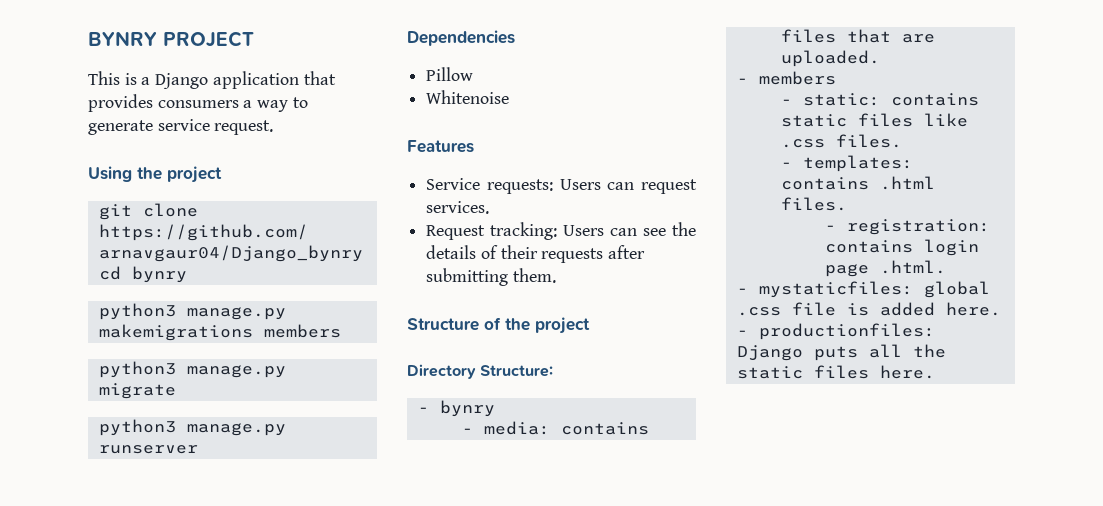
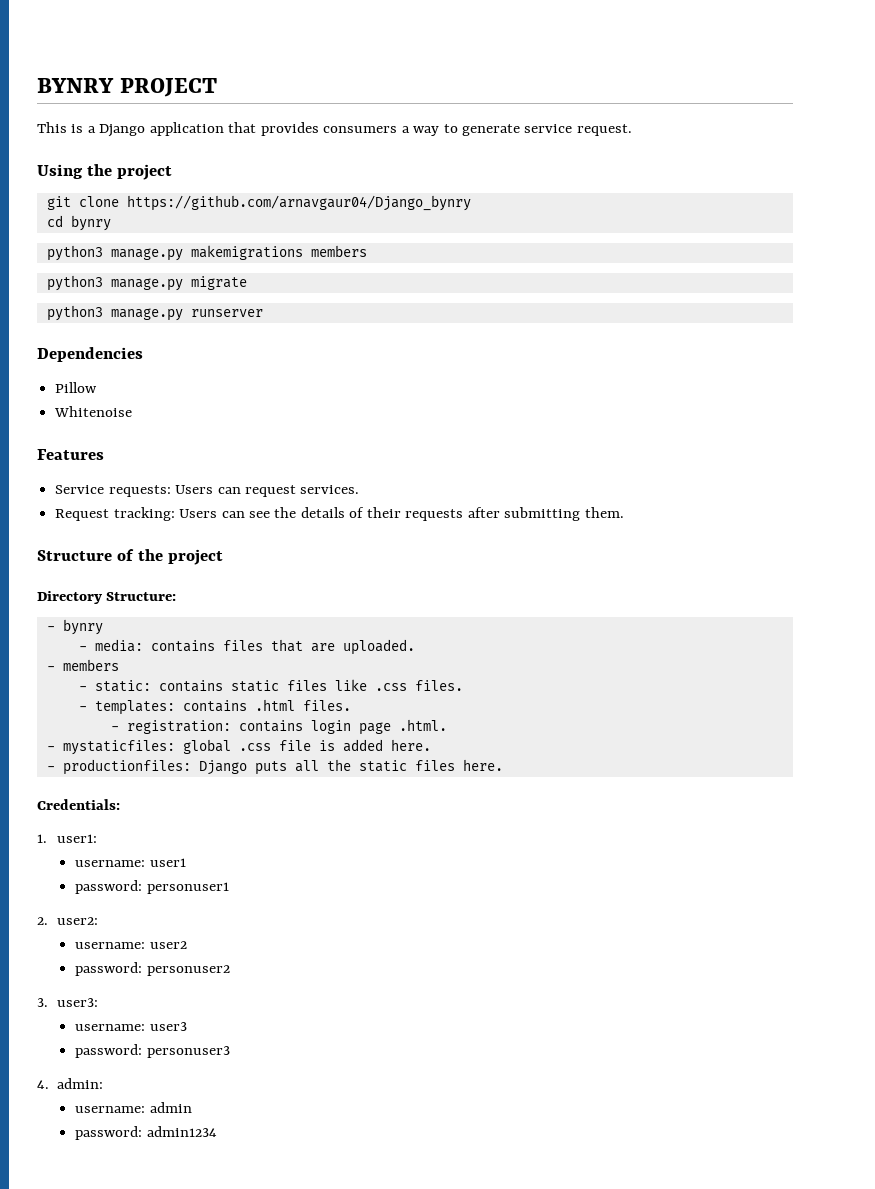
(935, 372) none -> [37,799,120,810] [37,834,98,843] [75,858,186,867] [75,880,229,894] [37,917,99,925] [75,941,187,949] [75,962,230,976] [37,998,99,1007] [75,1022,187,1031] [75,1044,230,1058] [37,1078,104,1089] [75,1102,192,1113] [75,1126,217,1140] // Credentials: // 1. user1: // username: user1 // password: personuser1 // 2. user2: // username: user2 // password: personuser2 // 3. user3: // username: user3 // password: personuser3 // 4. admin: // username: admin // password: admin1234

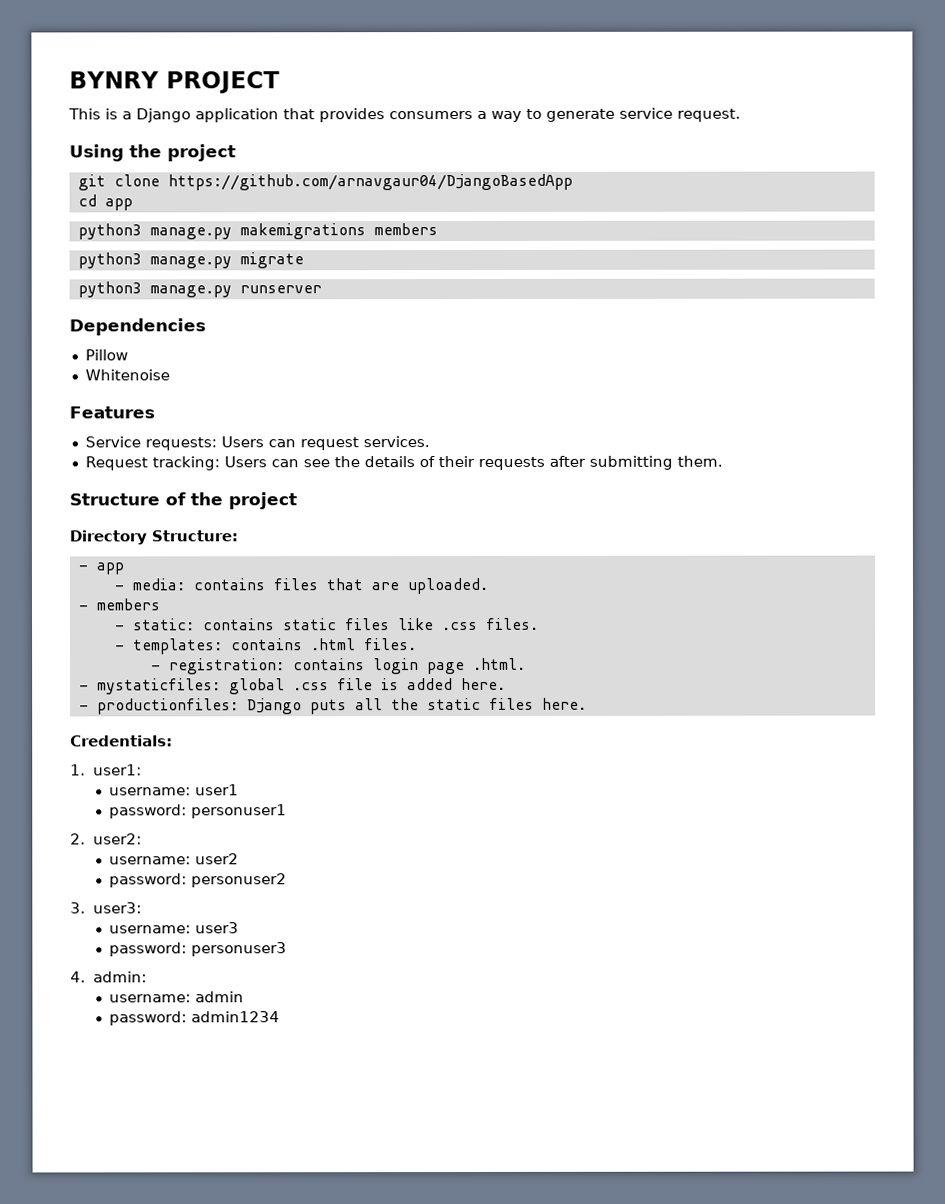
[126,195,471,211] https://github.com/arnavgaur04/Django_bynry -> [167,173,573,191] https://github.com/arnavgaur04/DjangoBasedApp
[70,215,111,231] bynry -> [104,198,133,211] app
[62,619,103,635] bynry -> [95,562,124,575] app

